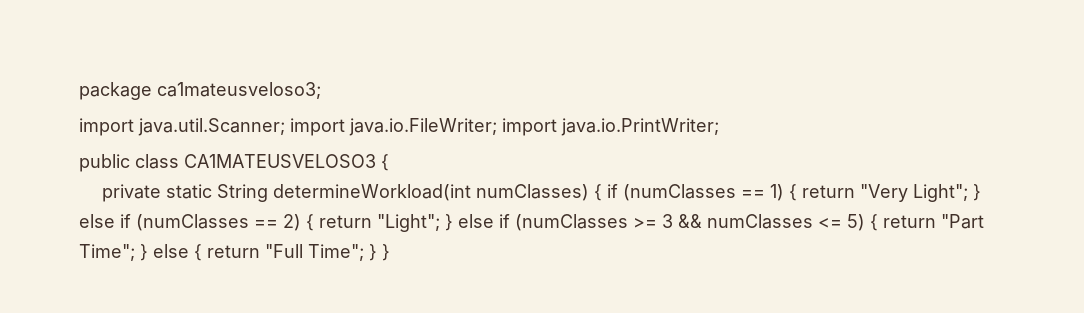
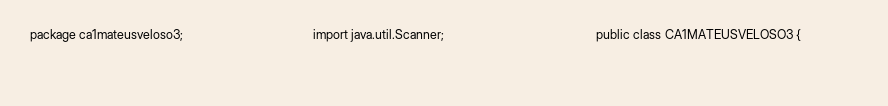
[290,118,719,136] import java.io.FileWriter; import java.io.PrintWriter; -> (445, 35) none
[102,184,982,202] [79,214,984,232] [79,244,390,261] // private static String determineWorkload(int numClasses) { if (numClasses == 1) { return "Very Light"; } else if (numClasses == 2) { return "Light"; } else if (numClasses >= 3 && numClasses <= 5) { return "Part Time"; } else { return "Full Time"; } } -> (802, 35) none

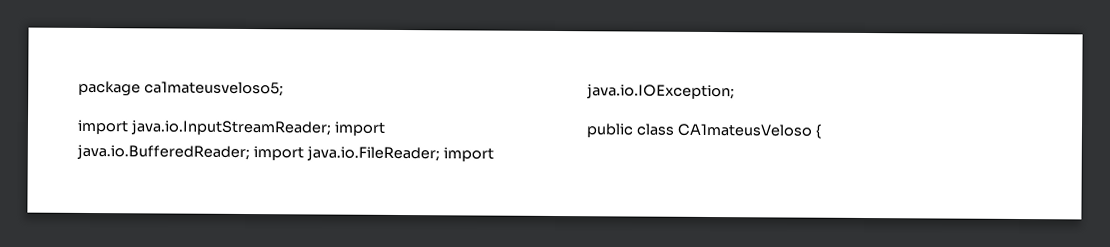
[79,29,184,41] [313,29,445,42] ca1mateusveloso3; // import java.util.Scanner; -> [143,81,284,97] [77,119,386,136] [76,144,494,162] [586,84,735,100] ca1mateusveloso5; // import java.io.InputStreamReader; import java.io.BufferedReader; import java.io.FileReader; import java.io.IOException;
[664,29,793,39] CA1MATEUSVELOSO3 -> [676,123,812,137] CA1mateusVeloso

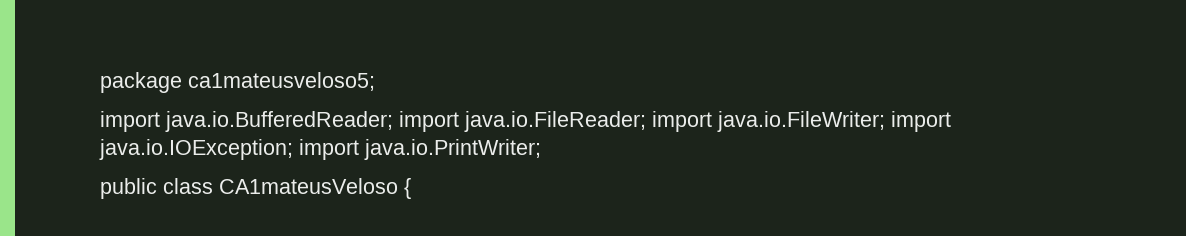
[129,120,386,136] java.io.InputStreamReader; import -> (160, 121) none
(494, 154) none -> [717,111,951,132] java.io.FileWriter; import
(735, 92) none -> [299,139,541,160] import java.io.PrintWriter;

